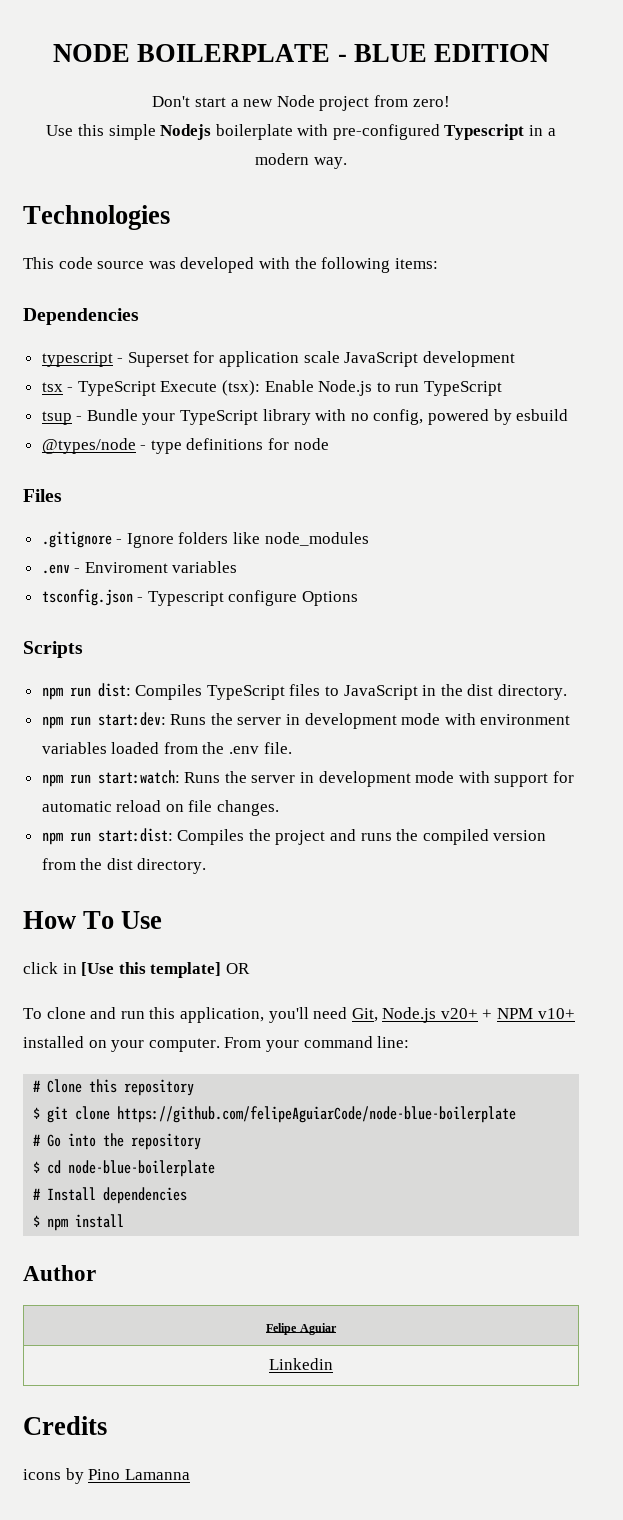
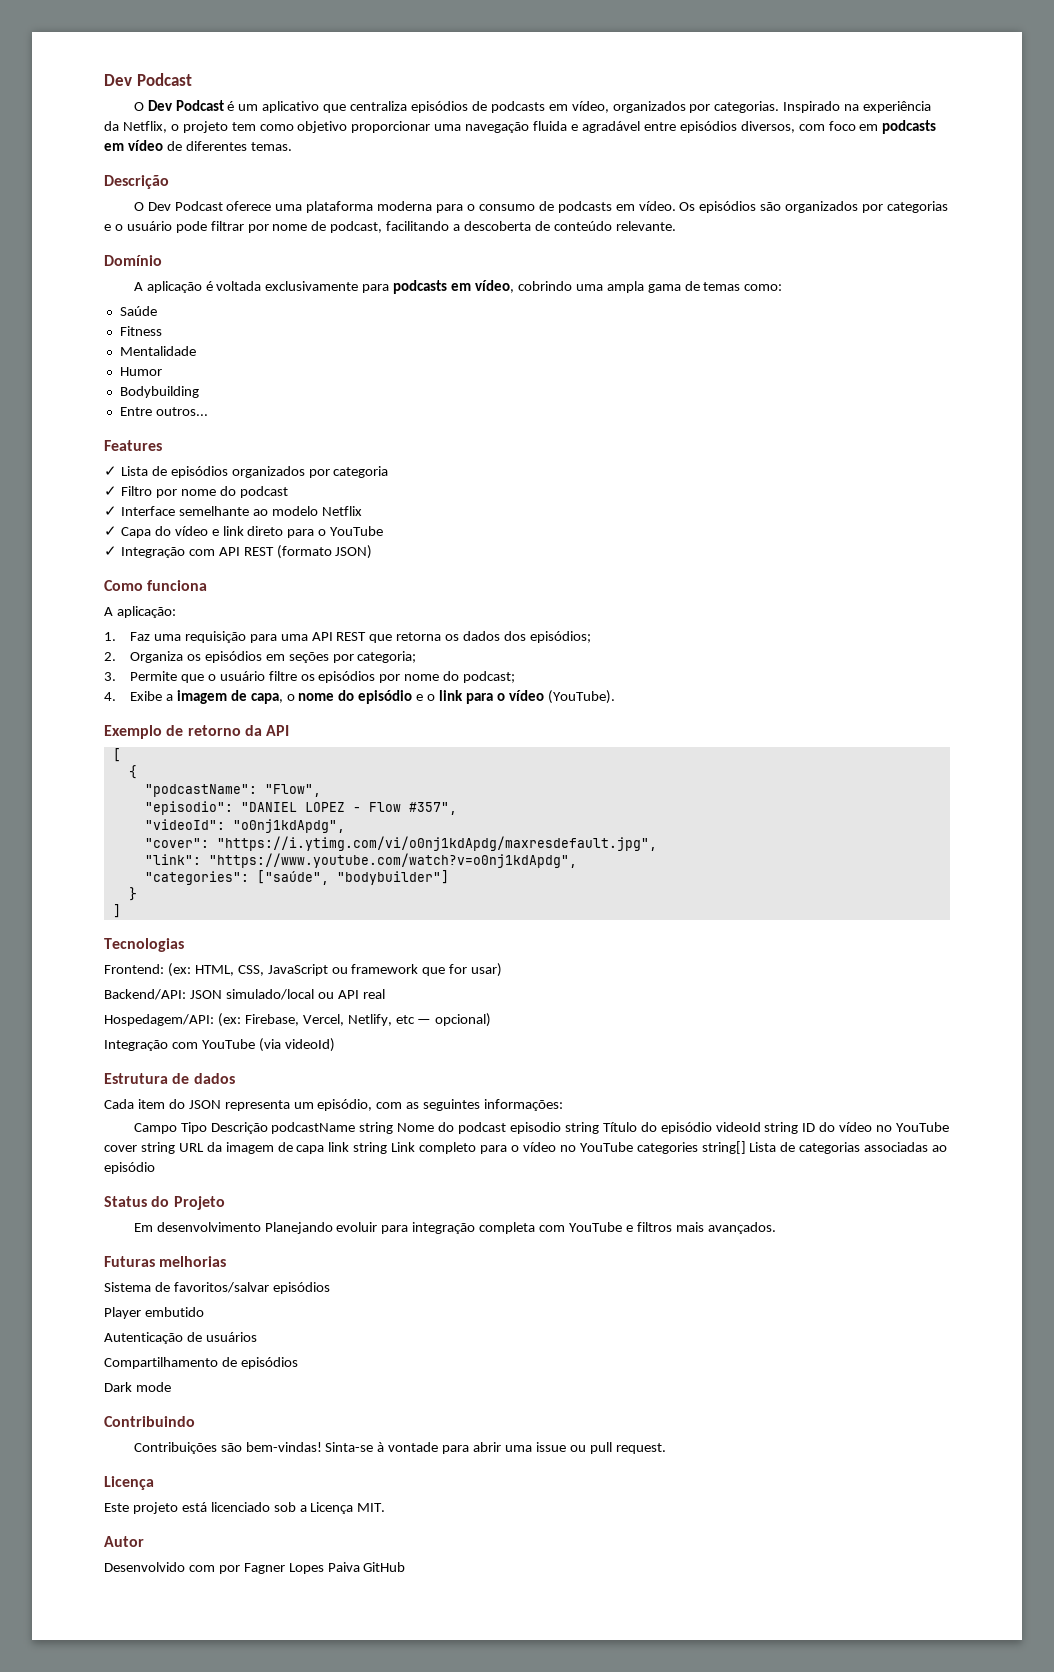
[53,44,549,62] [152,95,450,111] [46,124,556,140] [255,153,347,169] [23,205,170,230] [23,257,438,273] [23,308,139,325] [41,351,515,367] [41,380,503,396] [41,409,569,425] [41,438,329,454] [23,489,62,502] [41,531,369,548] [41,561,238,574] [41,589,359,606] [23,641,83,658] [41,683,568,700] [41,712,571,729] [41,742,292,754] [41,770,575,787] [41,800,280,816] [41,828,547,845] [41,858,207,874] [23,911,163,929] [23,962,250,978] [23,1007,575,1023] [23,1036,410,1052] [33,1079,195,1096] [33,1106,517,1123] [33,1133,202,1150] [33,1160,216,1177] [33,1187,188,1204] [33,1214,125,1231] [23,1265,96,1281] [265,1323,338,1335] [269,1358,333,1370] [23,1416,107,1435] [23,1468,190,1484] NODE BOILERPLATE - BLUE EDITION // Don't start a new Node project from zero! // Use this simple Nodejs boilerplate with pre-configured Typescript in a modern way. // Technologies // This code source was developed with the following items: // Dependencies // typescript - Superset for application scale JavaScript development // tsx - TypeScript Execute (tsx): Enable Node.js to run TypeScript // tsup - Bundle your TypeScript library with no config, powered by esbuild // @types/node - type definitions for node // Files // .gitignore - Ignore folders like node_modules // .env - Enviroment variables // tsconfig.json - Typescript configure Options // Scripts // npm run dist: Compiles TypeScript files to JavaScript in the dist directory. // npm run start:dev: Runs the server in development mode with environment variables loaded from the .env file. // npm run start:watch: Runs the server in development mode with support for automatic reload on file changes. // npm run start:dist: Compiles the project and runs the compiled version from the dist directory. // How To Use // click in [Use this template] OR // To clone and run this application, you'll need Git, Node.js v20+ + NPM v10+ installed on your computer. From your command line: // # Clone this repository // $ git clone https://github.com/felipeAguiarCode/node-blue-boilerplate // # Go into the repository // $ cd node-blue-boilerplate // # Install dependencies // $ npm install // Author // Felipe Aguiar // Linkedin // Credits // icons by Pino Lamanna -> [104,73,192,86] [133,100,932,113] [104,120,937,134] [104,140,292,151] [104,175,169,189] [133,201,949,213] [104,221,676,233] [104,255,162,266] [133,280,783,294] [119,306,157,316] [119,326,162,336] [119,346,196,356] [119,367,162,376] [119,386,199,398] [119,407,208,416] [104,440,162,451] [104,466,389,478] [104,486,288,498] [104,506,362,516] [104,526,384,538] [104,545,373,559] [104,580,208,591] [104,606,176,618] [104,631,591,643] [104,651,417,663] [104,671,516,683] [104,690,615,704] [104,725,290,739] [112,748,121,762] [128,765,137,779] [144,784,321,797] [144,801,457,815] [144,819,345,833] [144,836,657,851] [144,853,577,868] [144,870,449,885] [128,887,137,901] [112,904,121,918] [104,938,184,952] [104,963,503,977] [104,989,385,1000] [104,1013,492,1027] [104,1038,335,1052] [104,1073,235,1084] [104,1099,564,1111] [133,1122,950,1134] [104,1141,948,1154] [104,1162,155,1174] [104,1196,225,1210] [133,1222,776,1234] [104,1256,227,1267] [104,1282,330,1294] [104,1307,204,1319] [104,1332,257,1344] [104,1357,298,1369] [104,1382,171,1392] [104,1416,195,1427] [133,1442,666,1454] [104,1476,154,1490] [104,1502,386,1514] [104,1536,144,1547] [104,1562,406,1574] Dev Podcast // O Dev Podcast é um aplicativo que centraliza episódios de podcasts em vídeo, organizados por categorias. Inspirado na experiência da Netflix, o projeto tem como objetivo proporcionar uma navegação fluida e agradável entre episódios diversos, com foco em podcasts em vídeo de diferentes temas. // Descrição // O Dev Podcast oferece uma plataforma moderna para o consumo de podcasts em vídeo. Os episódios são organizados por categorias e o usuário pode filtrar por nome de podcast, facilitando a descoberta de conteúdo relevante. // Domínio // A aplicação é voltada exclusivamente para podcasts em vídeo, cobrindo uma ampla gama de temas como: // Saúde // Fitness // Mentalidade // Humor // Bodybuilding // Entre outros... // Features // ✓ Lista de episódios organizados por categoria // ✓ Filtro por nome do podcast // ✓ Interface semelhante ao modelo Netflix // ✓ Capa do vídeo e link direto para o YouTube // ✓ Integração com API REST (formato JSON) // Como funciona // A aplicação: // 1. Faz uma requisição para uma API REST que retorna os dados dos episódios; // 2. Organiza os episódios em seções por categoria; // 3. Permite que o usuário filtre os episódios por nome do podcast; // 4. Exibe a imagem de capa, o nome do episódio e o link para o vídeo (YouTube). // Exemplo de retorno da API // [ // { // "podcastName": "Flow", // "episodio": "DANIEL LOPEZ - Flow #357", // "videoId": "o0nj1kdApdg", // "cover": "https://i.ytimg.com/vi/o0nj1kdApdg/maxresdefault.jpg", // "link": "https://www.youtube.com/watch?v=o0nj1kdApdg", // "categories": ["saúde", "bodybuilder"] // } // ] // Tecnologias // Frontend: (ex: HTML, CSS, JavaScript ou framework que for usar) // Backend/API: JSON simulado/local ou API real // Hospedagem/API: (ex: Firebase, Vercel, Netlify, etc — opcional) // Integração com YouTube (via videoId) // Estrutura de dados // Cada item do JSON representa um episódio, com as seguintes informações: // Campo Tipo Descrição podcastName string Nome do podcast episodio string Título do episódio videoId string ID do vídeo no YouTube cover string URL da imagem de capa link string Link completo para o vídeo no YouTube categories string[] Lista de categorias associadas ao episódio // Status do Projeto // Em desenvolvimento Planejando evoluir para integração completa com YouTube e filtros mais avançados. // Futuras melhorias // Sistema de favoritos/salvar episódios // Player embutido // Autenticação de usuários // Compartilhamento de episódios // Dark mode // Contribuindo // Contribuições são bem-vindas! Sinta-se à vontade para abrir uma issue ou pull request. // Licença // Este projeto está licenciado sob a Licença MIT. // Autor // Desenvolvido com por Fagner Lopes Paiva GitHub

